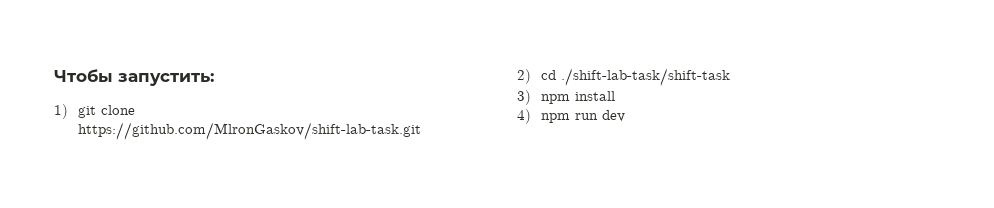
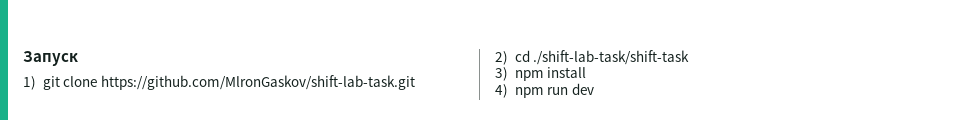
[54,69,214,86] Чтобы запустить: -> [23,51,78,66] Запуск

